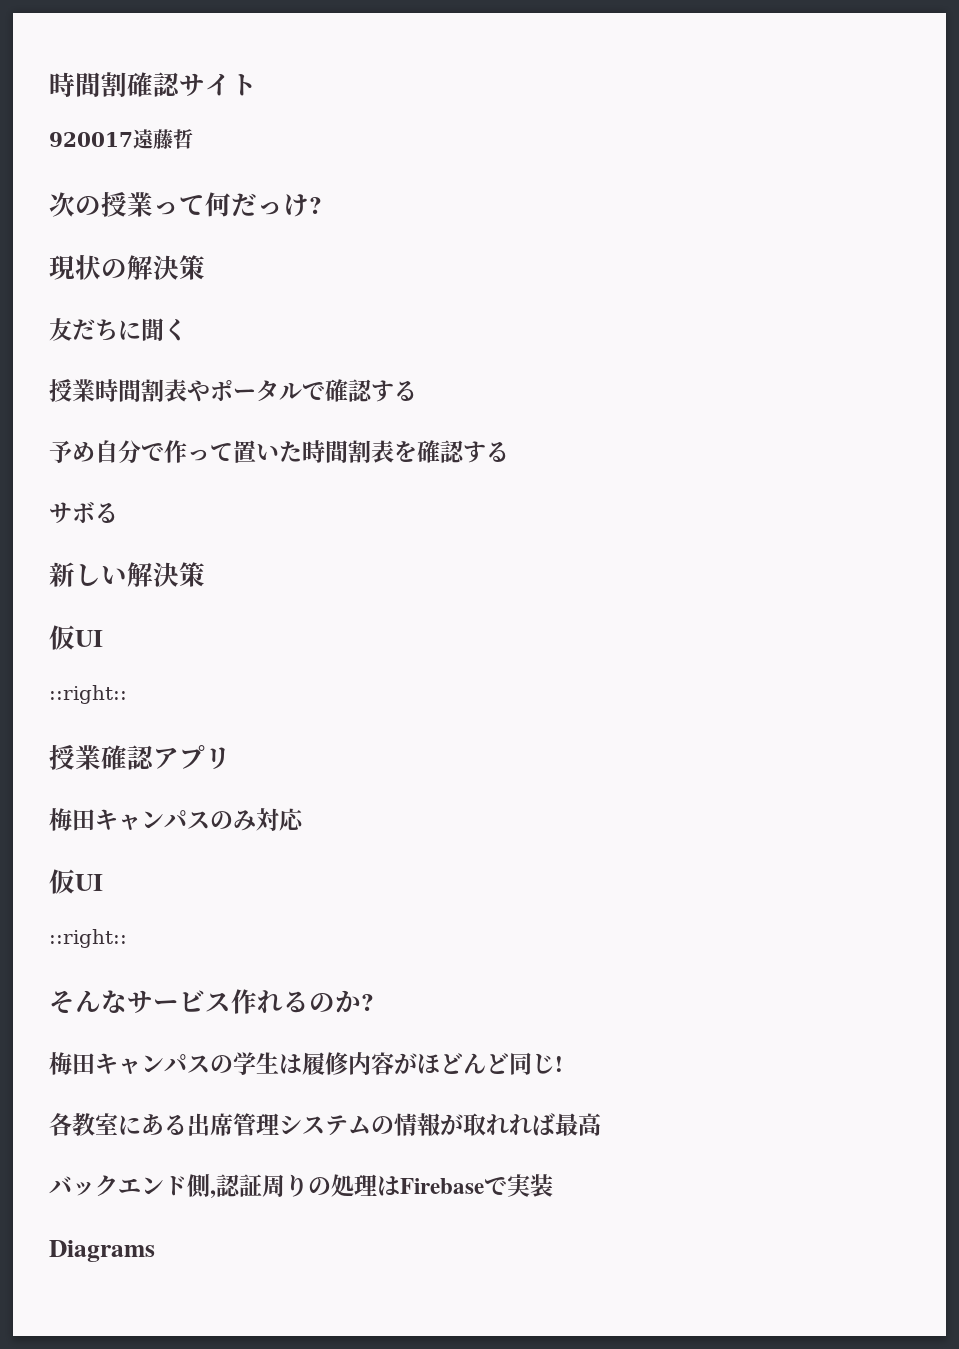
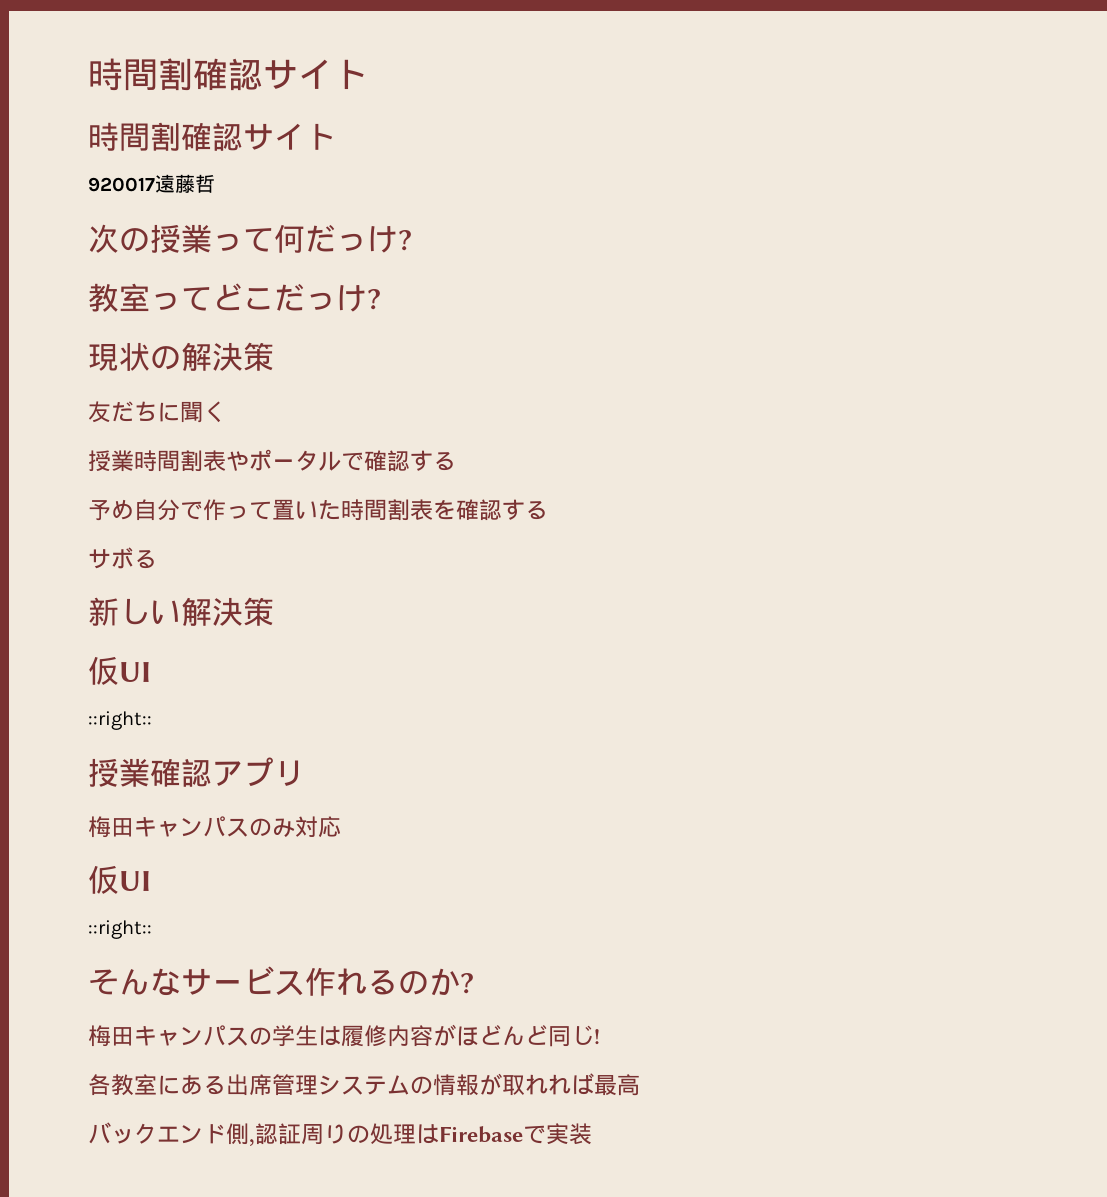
[49,72,257,97] 時間割確認サイト -> [88,58,368,91] [88,122,336,151] 時間割確認サイト // 時間割確認サイト
(322, 205) none -> [88,283,381,312] // 教室ってどこだっけ?
[49,1240,155,1262] // Diagrams -> (592, 1134) none

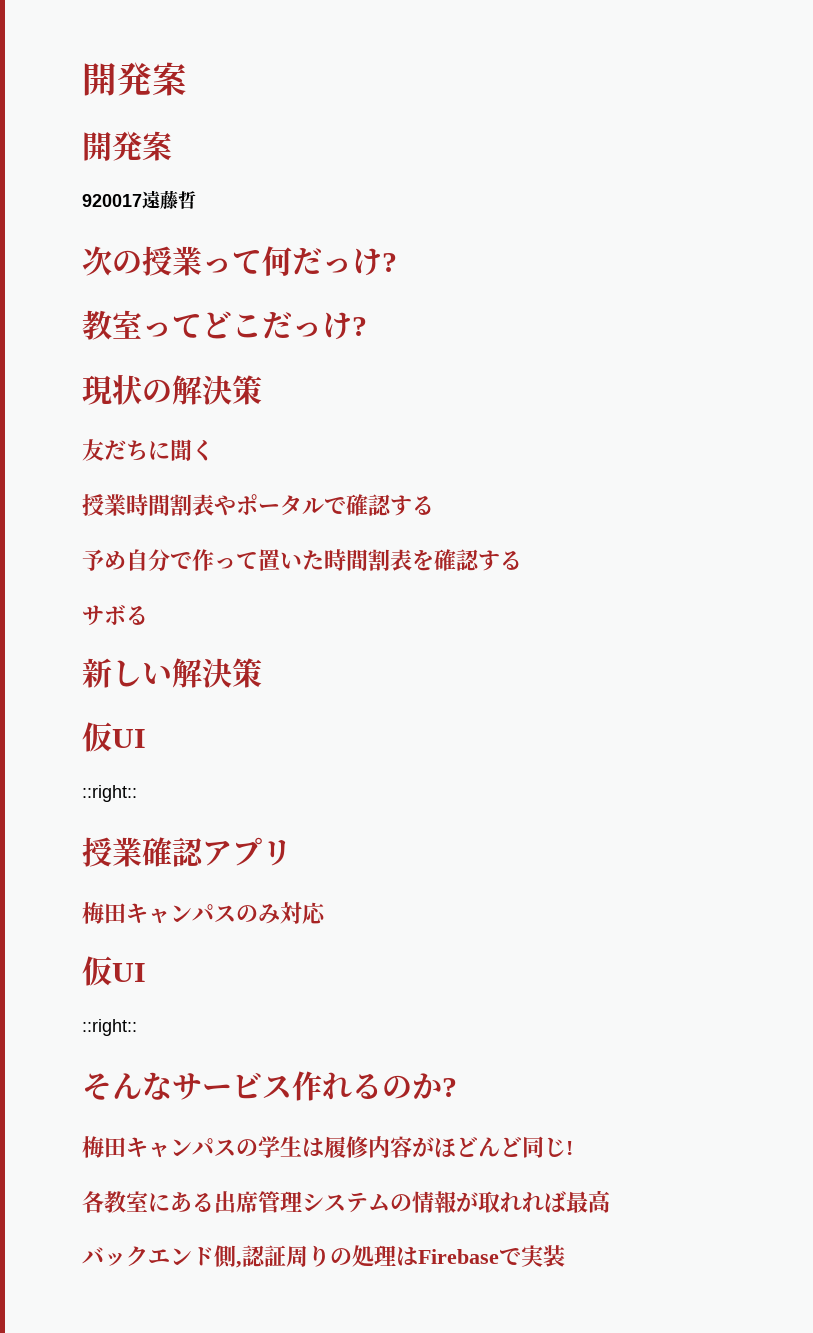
[88,58,368,91] [88,122,336,151] 時間割確認サイト // 時間割確認サイト -> [82,62,187,96] [82,131,172,161] 開発案 // 開発案

